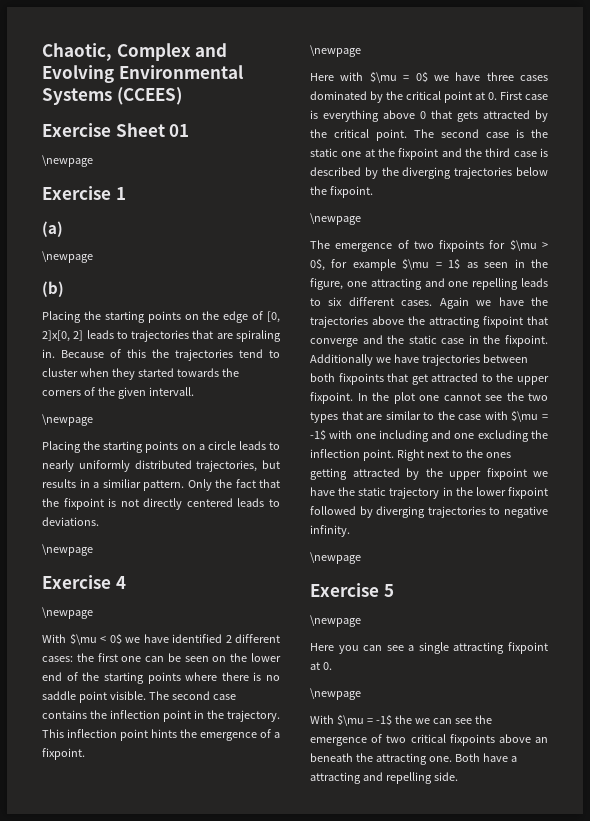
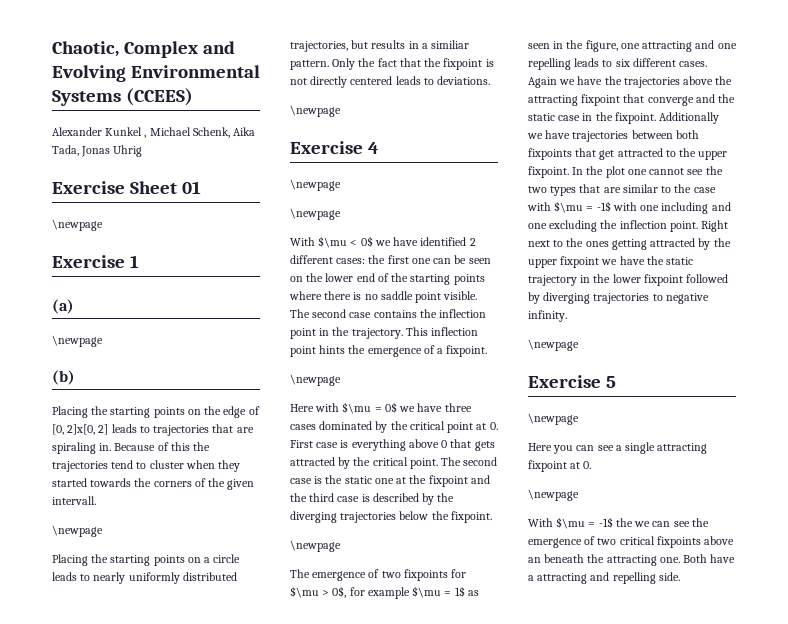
(182, 96) none -> [52,127,256,138] [52,145,143,157] // Alexander Kunkel , Michael Schenk, Aika Tada, Jonas Uhrig
(93, 613) none -> [290,208,341,220] // \newpage

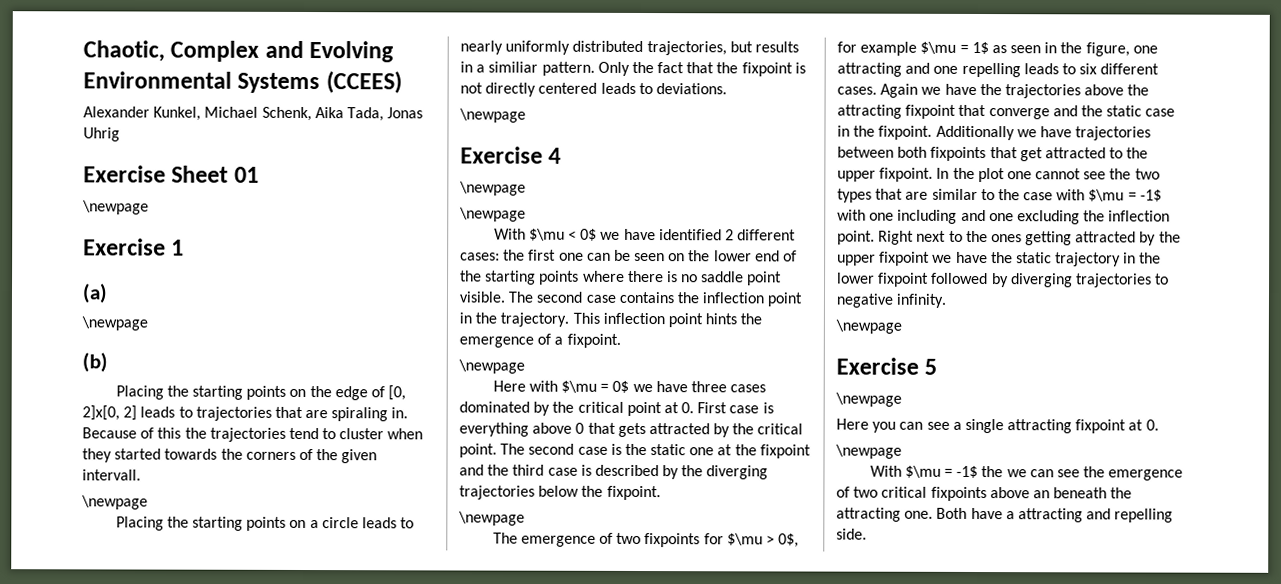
[105,127,147,138] Kunkel , -> [153,106,202,121] Kunkel,

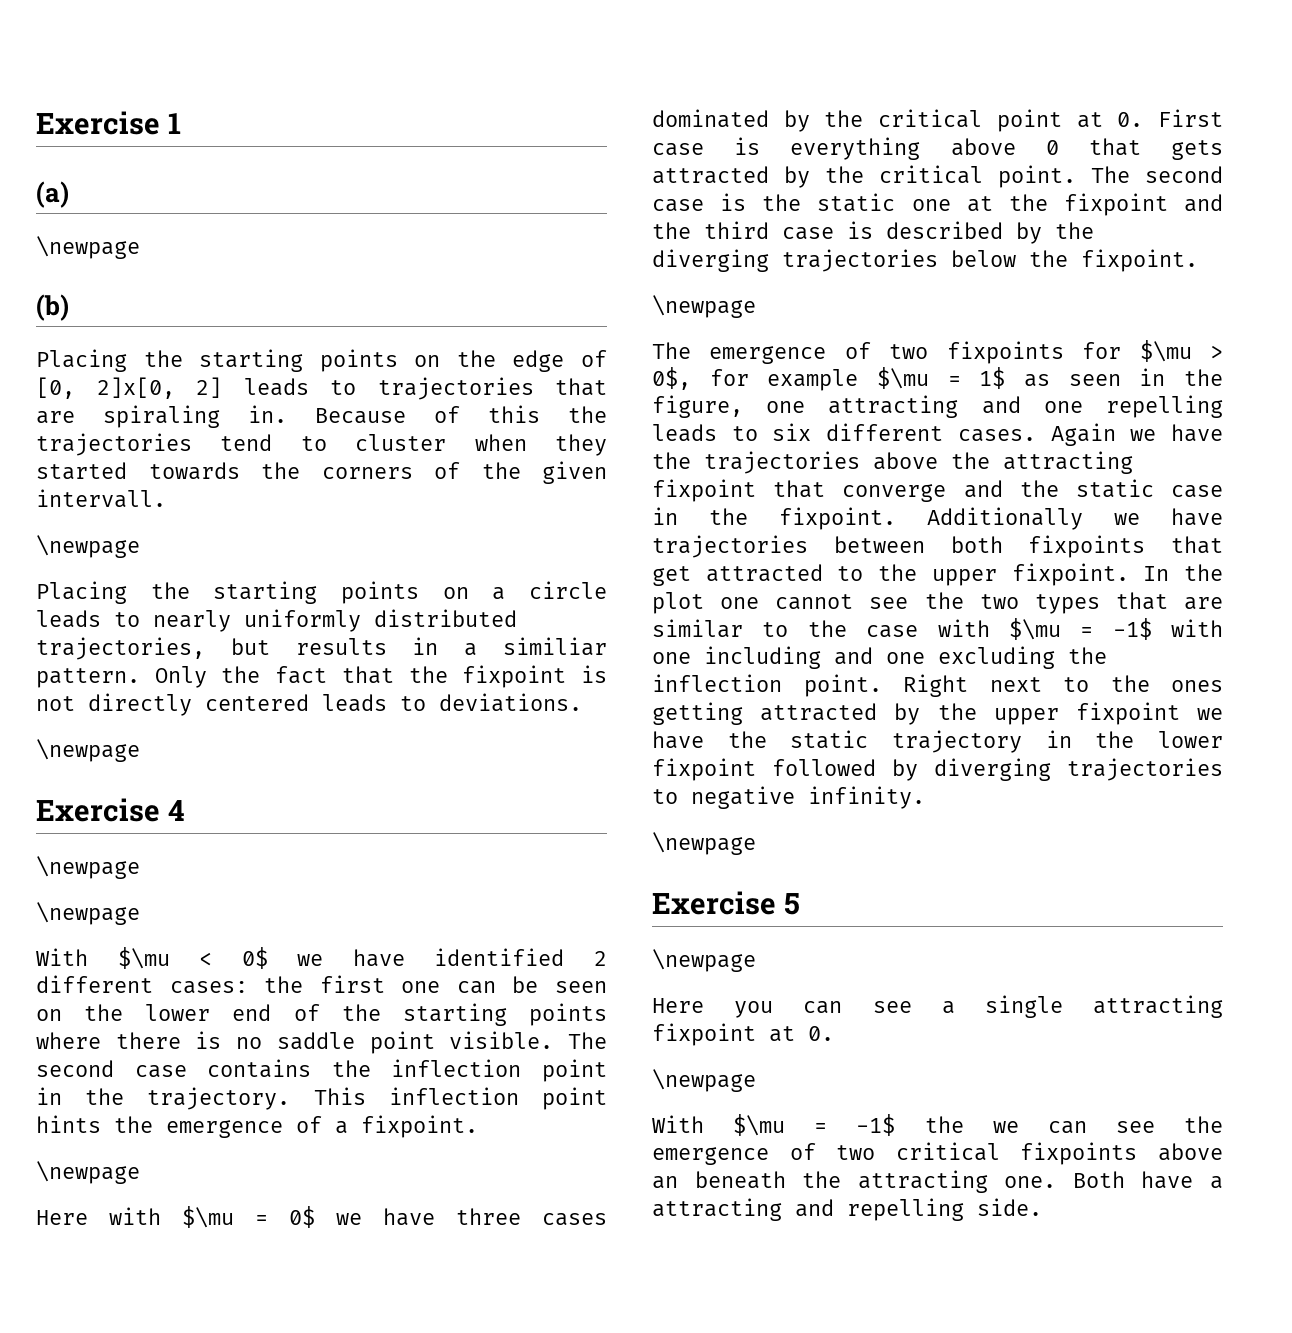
[83,40,395,63] [83,71,402,94] [83,106,424,122] [83,127,120,142] [83,165,259,183] [82,200,149,215] Chaotic, Complex and Evolving Environmental Systems (CCEES) // Alexander Kunkel, Michael Schenk, Aika Tada, Jonas Uhrig // Exercise Sheet 01 // \newpage // -> (36, 123) none

